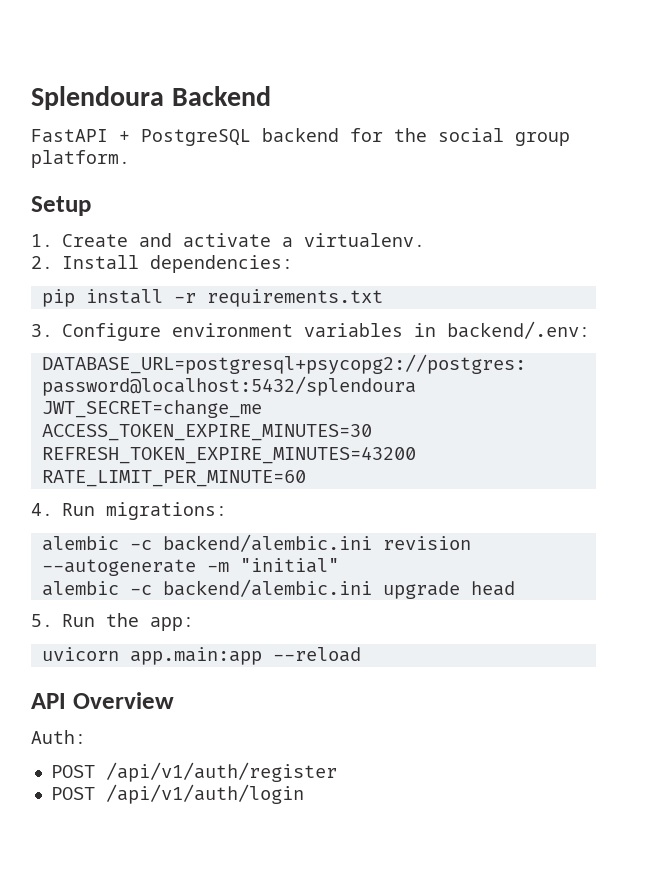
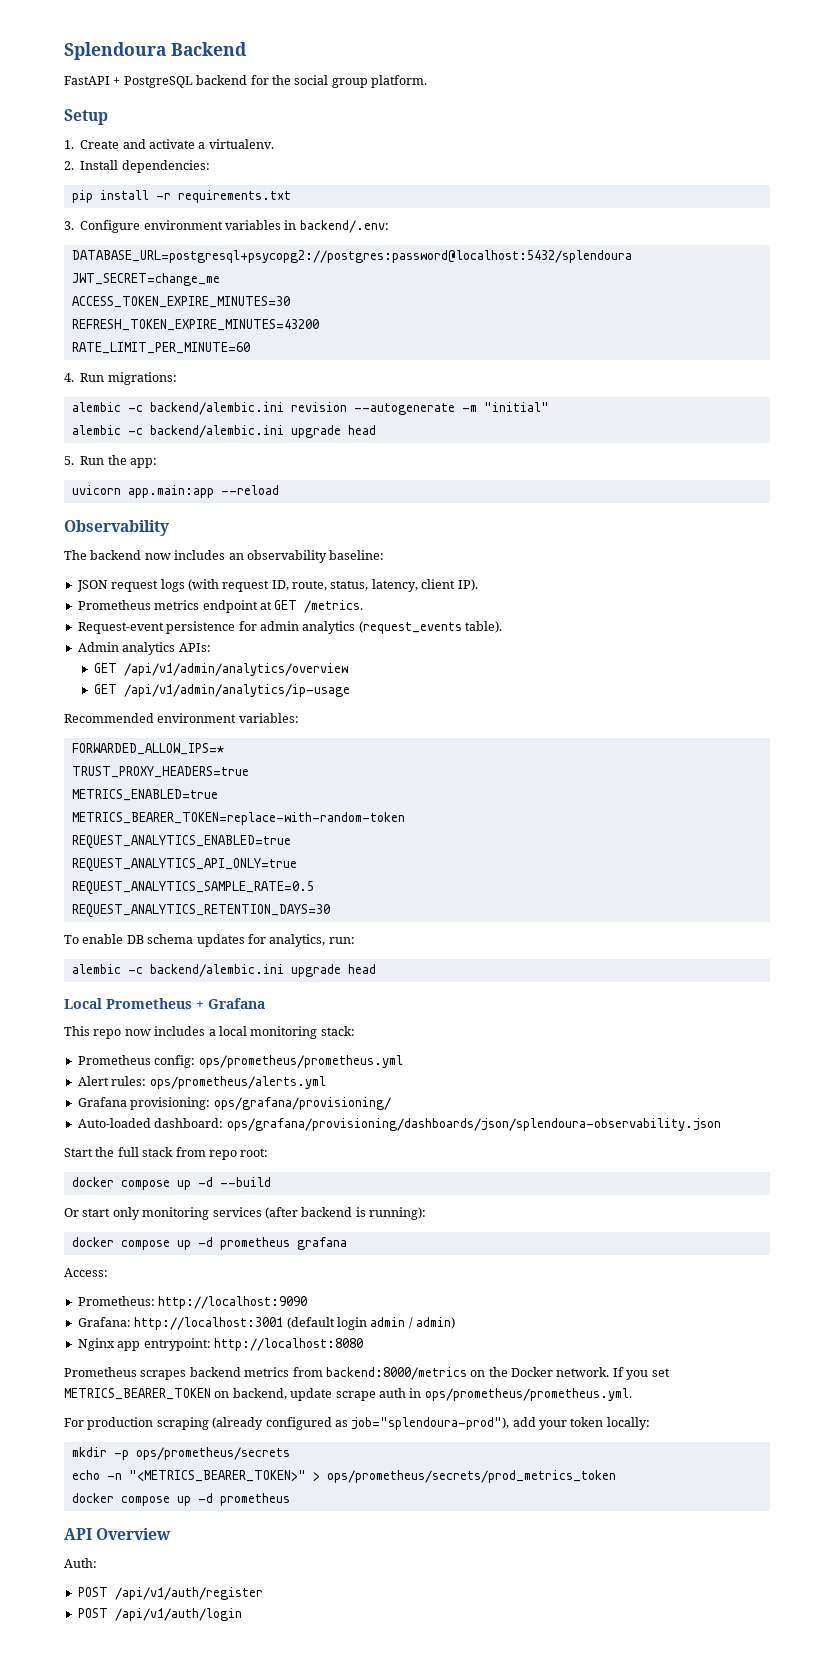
(361, 654) none -> [64,520,169,536] [64,550,385,563] [76,579,478,592] [77,600,364,613] [77,621,502,634] [77,642,211,655] [93,663,348,676] [93,684,350,697] [64,713,299,723] [71,743,224,755] [71,766,249,778] [71,789,218,801] [71,812,405,825] [71,835,291,849] [71,858,297,872] [71,881,314,895] [71,904,330,918] [64,934,355,947] [71,964,376,977] [64,998,265,1009] [64,1026,355,1039] [77,1055,403,1068] [77,1076,326,1089] [77,1097,391,1110] [77,1118,721,1131] [64,1147,269,1160] [71,1177,271,1190] [64,1207,426,1220] [71,1237,347,1250] [64,1268,108,1277] [77,1296,308,1309] [77,1317,455,1330] [77,1338,363,1351] [64,1367,670,1380] [64,1388,632,1401] [64,1417,650,1430] [71,1447,290,1460] [71,1470,616,1483] [71,1493,290,1506] // Observability // The backend now includes an observability baseline: // JSON request logs (with request ID, route, status, latency, client IP). // Prometheus metrics endpoint at GET /metrics. // Request-event persistence for admin analytics (request_events table). // Admin analytics APIs: // GET /api/v1/admin/analytics/overview // GET /api/v1/admin/analytics/ip-usage // Recommended environment variables: // FORWARDED_ALLOW_IPS=* // TRUST_PROXY_HEADERS=true // METRICS_ENABLED=true // METRICS_BEARER_TOKEN=replace-with-random-token // REQUEST_ANALYTICS_ENABLED=true // REQUEST_ANALYTICS_API_ONLY=true // REQUEST_ANALYTICS_SAMPLE_RATE=0.5 // REQUEST_ANALYTICS_RETENTION_DAYS=30 // To enable DB schema updates for analytics, run: // alembic -c backend/alembic.ini upgrade head // Local Prometheus + Grafana // This repo now includes a local monitoring stack: // Prometheus config: ops/prometheus/prometheus.yml // Alert rules: ops/prometheus/alerts.yml // Grafana provisioning: ops/grafana/provisioning/ // Auto-loaded dashboard: ops/grafana/provisioning/dashboards/json/splendoura-observability.json // Start the full stack from repo root: // docker compose up -d --build // Or start only monitoring services (after backend is running): // docker compose up -d prometheus grafana // Access: // Prometheus: http://localhost:9090 // Grafana: http://localhost:3001 (default login admin / admin) // Nginx app entrypoint: http://localhost:8080 // Prometheus scrapes backend metrics from backend:8000/metrics on the Docker network. If you set METRICS_BEARER_TOKEN on backend, update scrape auth in ops/prometheus/prometheus.yml. // For production scraping (already configured as job="splendoura-prod"), add your token locally: // mkdir -p ops/prometheus/secrets // echo -n "<METRICS_BEARER_TOKEN>" > ops/prometheus/secrets/prod_metrics_token // docker compose up -d prometheus

